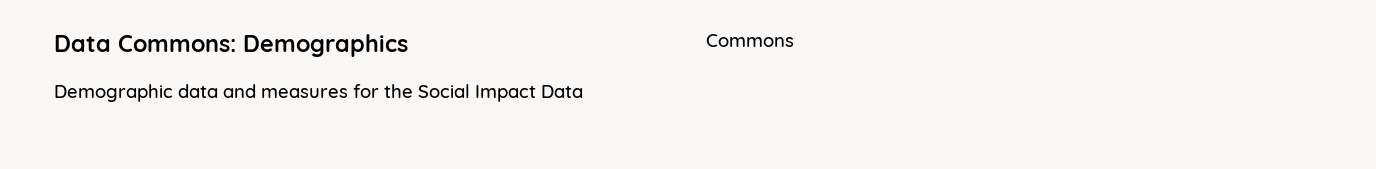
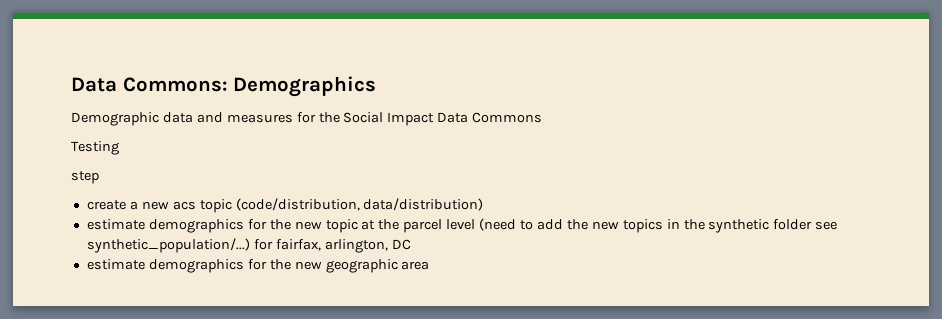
(794, 40) none -> [71,141,119,155] [71,171,99,184] [86,198,484,213] [86,218,838,233] [86,238,411,253] [86,259,430,273] // Testing // step // create a new acs topic (code/distribution, data/distribution) // estimate demographics for the new topic at the parcel level (need to add the new topics in the synthetic folder see synthetic_population/...) for fairfax, arlington, DC // estimate demographics for the new geographic area

